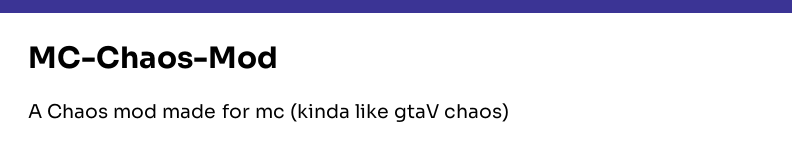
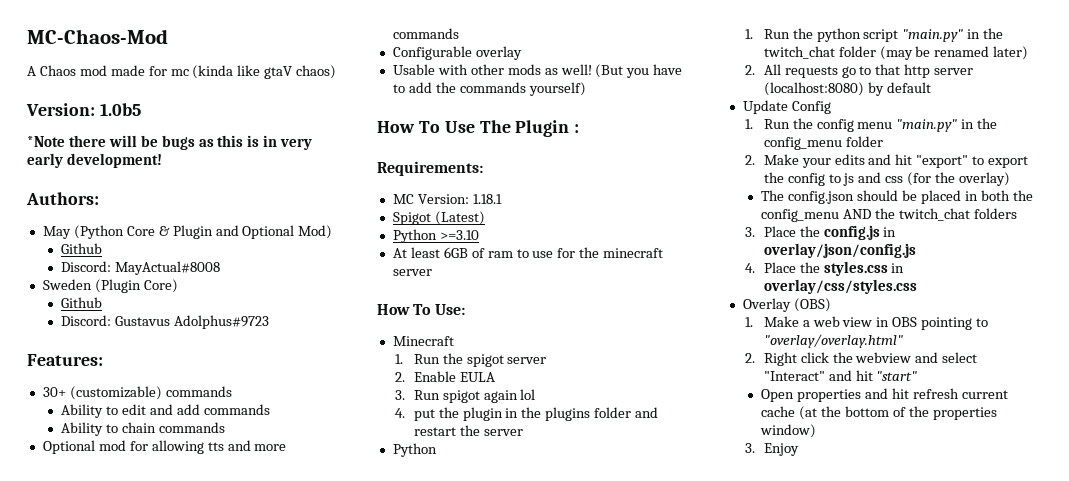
(510, 112) none -> [26,103,141,116] [27,135,313,150] [27,153,162,168] [26,192,99,205] [42,225,333,239] [61,243,103,254] [61,261,221,275] [42,279,178,293] [61,297,103,308] [61,315,270,329] [27,354,103,366] [42,386,232,400] [61,404,270,418] [61,422,226,436] [42,440,287,454] [392,28,459,39] [392,46,522,60] [392,64,683,78] [392,82,586,96] [377,120,580,137] [377,161,483,176] [392,194,502,204] [392,211,485,225] [392,229,479,243] [392,247,664,258] [392,269,432,276] [377,304,465,315] [392,336,454,346] [395,353,547,367] [395,371,495,382] [395,389,536,403] [395,407,659,421] [413,425,523,436] [392,443,437,457] [745,28,1004,42] [763,46,1029,60] [745,64,974,78] [763,82,931,96] [742,100,831,114] [745,118,998,132] [763,136,883,150] [745,154,1029,168] [763,172,1011,186] [761,190,1033,204] [761,208,1017,222] [745,225,897,240] [763,243,916,258] [745,261,905,276] [763,279,917,294] [742,298,831,312] [745,316,989,330] [763,334,903,348] [745,352,978,366] [763,370,918,381] [761,388,1008,402] [761,406,997,420] [760,424,817,438] [745,443,799,456] // Version: 1.0b5 // *Note there will be bugs as this is in very early development! // Authors: // May (Python Core & Plugin and Optional Mod) // Github // Discord: MayActual#8008 // Sweden (Plugin Core) // Github // Discord: Gustavus Adolphus#9723 // Features: // 30+ (customizable) commands // Ability to edit and add commands // Ability to chain commands // Optional mod for allowing tts and more commands // Configurable overlay // Usable with other mods as well! (But you have to add the commands yourself) // How To Use The Plugin : // Requirements: // MC Version: 1.18.1 // Spigot (Latest) // Python >=3.10 // At least 6GB of ram to use for the minecraft server // How To Use: // Minecraft // 1. Run the spigot server // 2. Enable EULA // 3. Run spigot again lol // 4. put the plugin in the plugins folder and restart the server // Python // 1. Run the python script "main.py" in the twitch_chat folder (may be renamed later) // 2. All requests go to that http server (localhost:8080) by default // Update Config // 1. Run the config menu "main.py" in the config_menu folder // 2. Make your edits and hit "export" to export the config to js and css (for the overlay) // The config.json should be placed in both the config_menu AND the twitch_chat folders // 3. Place the config.js in overlay/json/config.js // 4. Place the styles.css in overlay/css/styles.css // Overlay (OBS) // 1. Make a web view in OBS pointing to "overlay/overlay.html" // 2. Right click the webview and select "Interact" and hit "start" // Open properties and hit refresh current cache (at the bottom of the properties window) // 3. Enjoy

